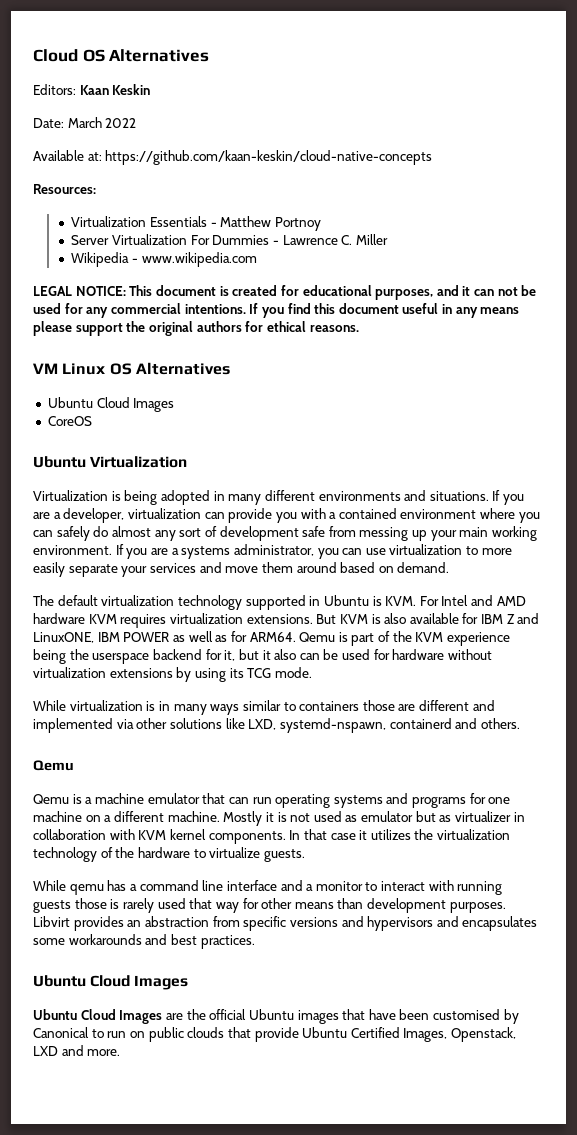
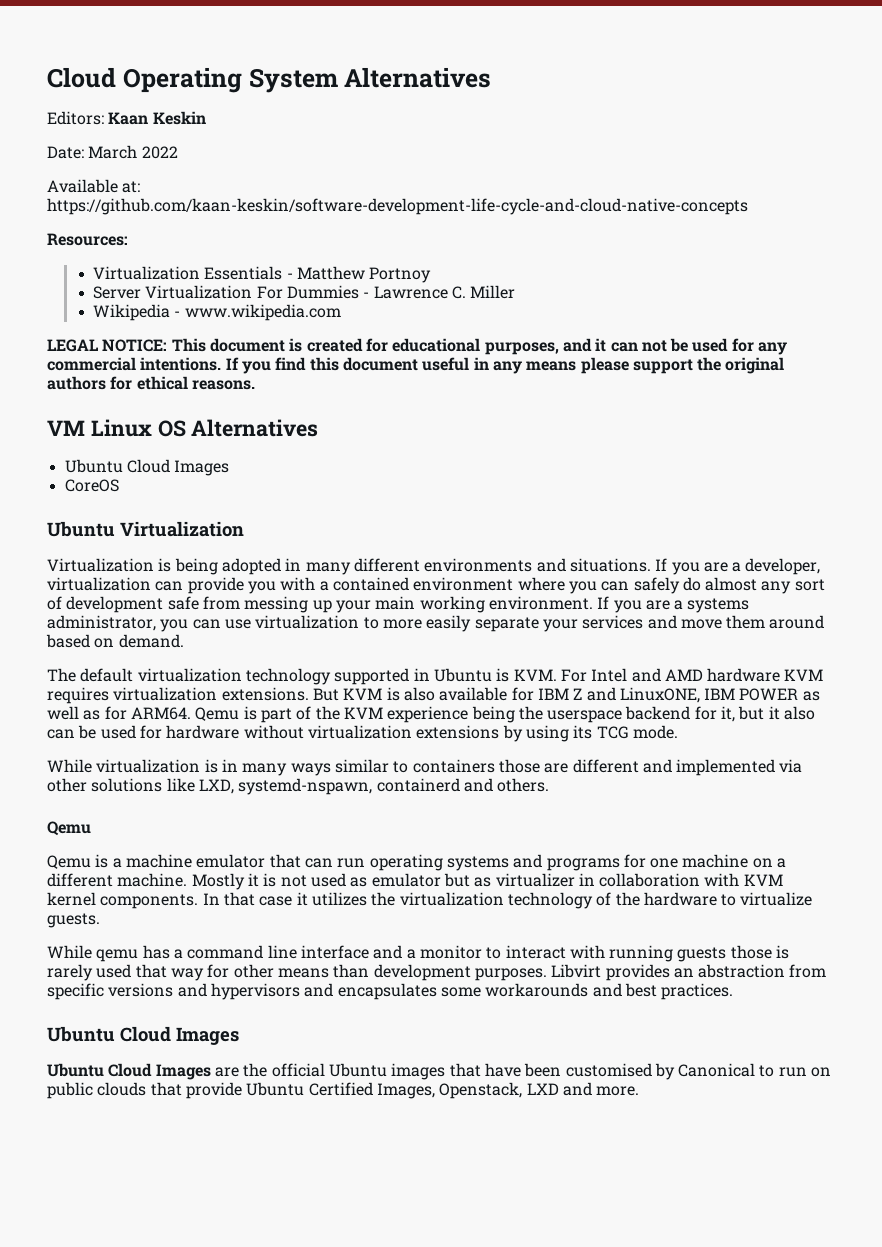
[33,49,105,62] Cloud OS -> [47,67,338,93] Cloud Operating System
[105,150,433,165] https://github.com/kaan-keskin/cloud-native-concepts -> [47,198,748,215] https://github.com/kaan-keskin/software-development-life-cycle-and-cloud-native-concepts

